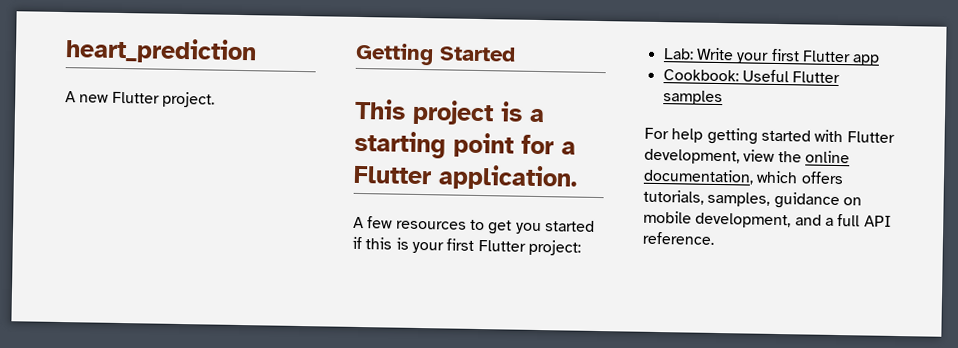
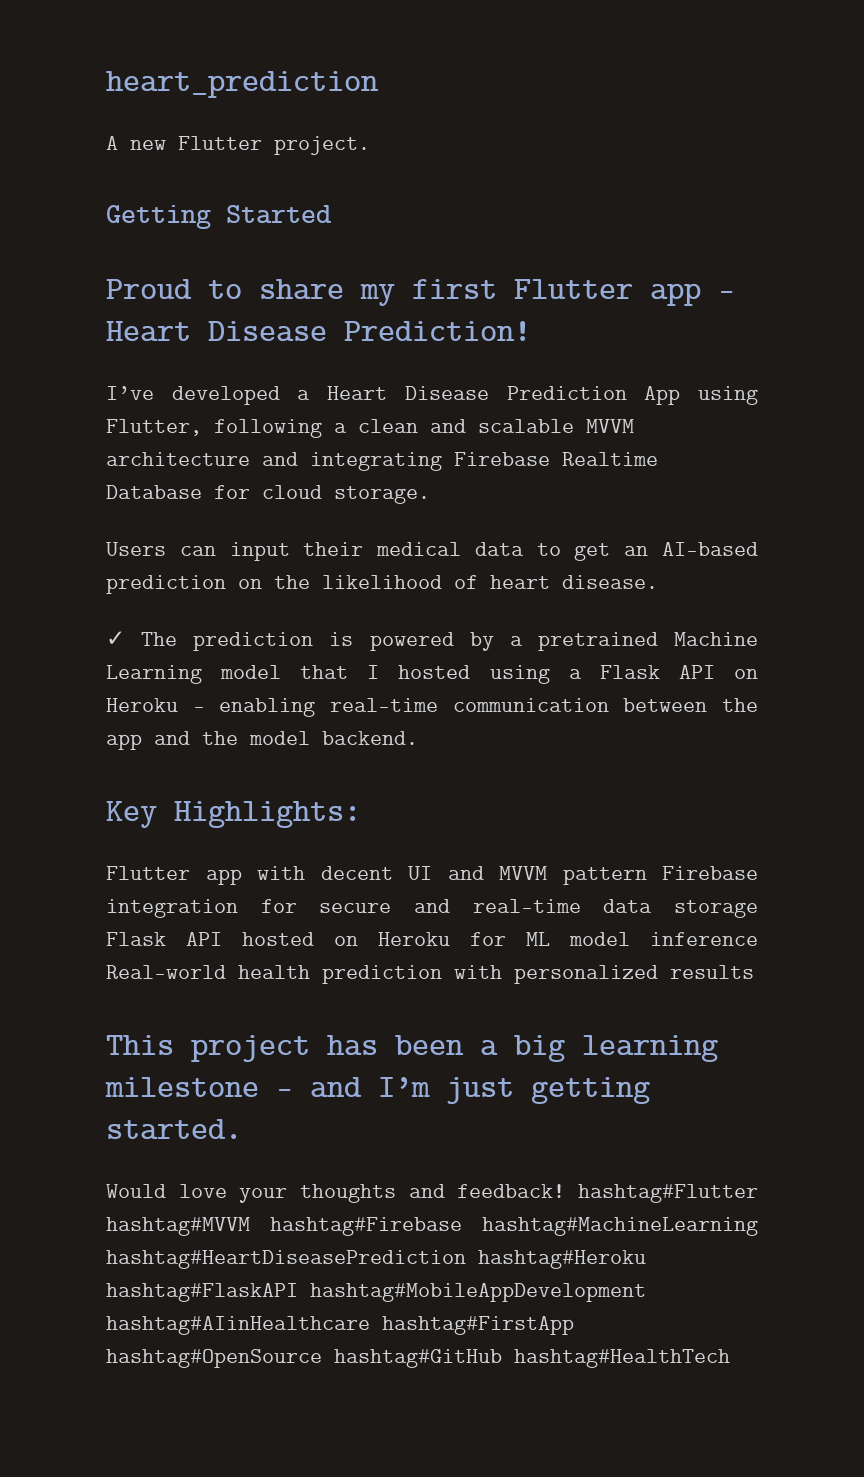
[354,98,545,126] [354,130,576,159] [353,164,578,191] [353,216,595,235] [352,236,581,256] [662,47,881,66] [662,69,841,84] [662,90,723,106] [644,127,895,145] [644,148,850,165] [643,168,844,185] [643,189,862,210] [643,210,892,229] [642,231,715,245] This project is a starting point for a Flutter application. // A few resources to get you started if this is your first Flutter project: // Lab: Write your first Flutter app // Cookbook: Useful Flutter samples // For help getting started with Flutter development, view the online documentation, which offers tutorials, samples, guidance on mobile development, and a full API reference. -> [106,279,735,306] [106,321,531,342] [106,386,758,405] [106,419,634,438] [106,452,658,471] [106,485,430,504] [106,542,758,561] [106,575,658,594] [106,631,758,651] [106,665,758,684] [106,698,758,717] [106,731,418,750] [106,801,361,828] [106,866,758,885] [106,899,758,918] [106,932,758,946] [106,965,754,984] [106,1035,718,1062] [105,1077,650,1104] [106,1119,242,1140] [106,1184,758,1203] [106,1217,758,1236] [106,1250,646,1269] [106,1283,646,1302] [106,1316,574,1335] [106,1349,730,1368] Proud to share my first Flutter app – Heart Disease Prediction! // I’ve developed a Heart Disease Prediction App using Flutter, following a clean and scalable MVVM architecture and integrating Firebase Realtime Database for cloud storage. // Users can input their medical data to get an AI-based prediction on the likelihood of heart disease. // ✓ The prediction is powered by a pretrained Machine Learning model that I hosted using a Flask API on Heroku — enabling real-time communication between the app and the model backend. // Key Highlights: // Flutter app with decent UI and MVVM pattern Firebase integration for secure and real-time data storage Flask API hosted on Heroku for ML model inference Real-world health prediction with personalized results // This project has been a big learning milestone — and I’m just getting started. // Would love your thoughts and feedback! hashtag#Flutter hashtag#MVVM hashtag#Firebase hashtag#MachineLearning hashtag#HeartDiseasePrediction hashtag#Heroku hashtag#FlaskAPI hashtag#MobileAppDevelopment hashtag#AIinHealthcare hashtag#FirstApp hashtag#OpenSource hashtag#GitHub hashtag#HealthTech

